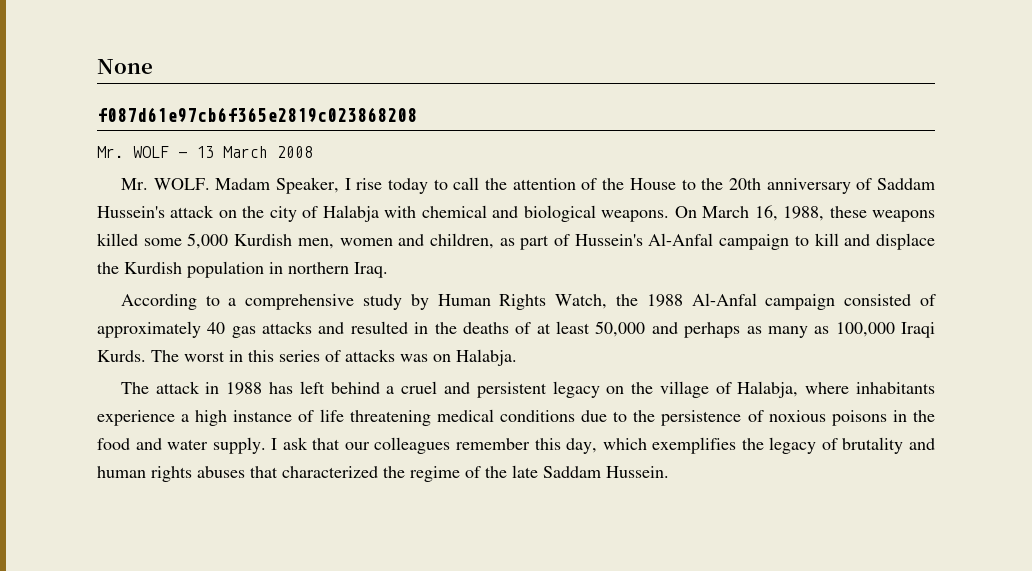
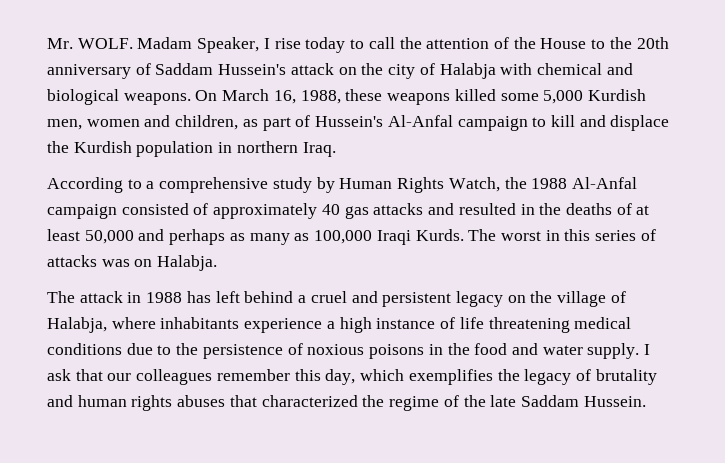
[97,59,153,74] [97,107,417,123] [97,146,313,158] None // f087d61e97cb6f365e2819c023868208 // Mr. WOLF — 13 March 2008 // -> (47, 43) none

